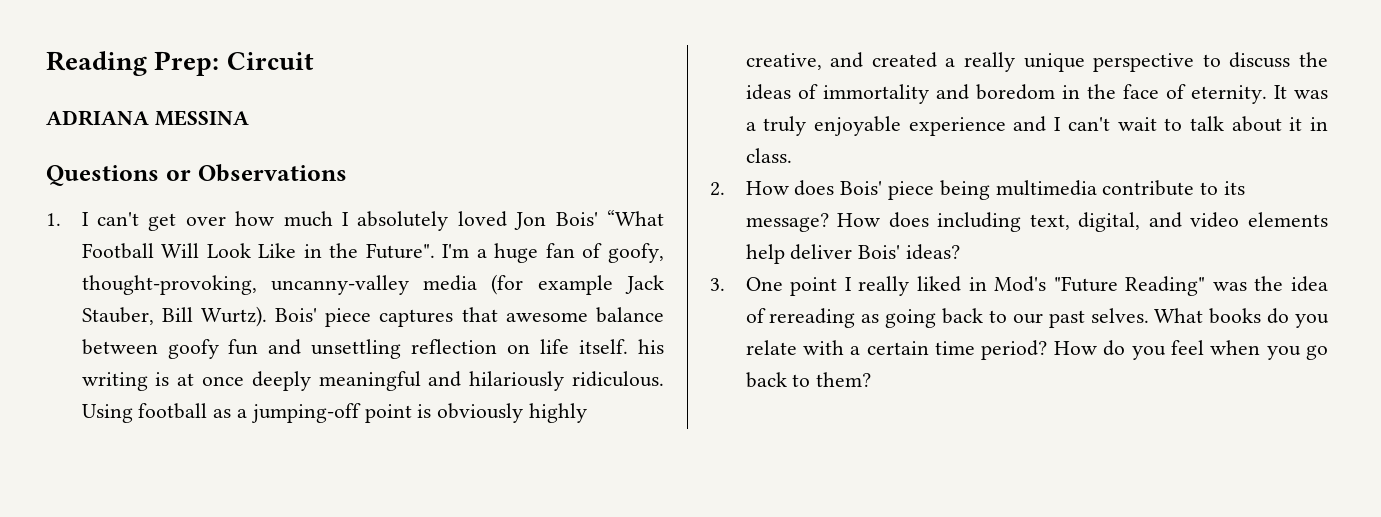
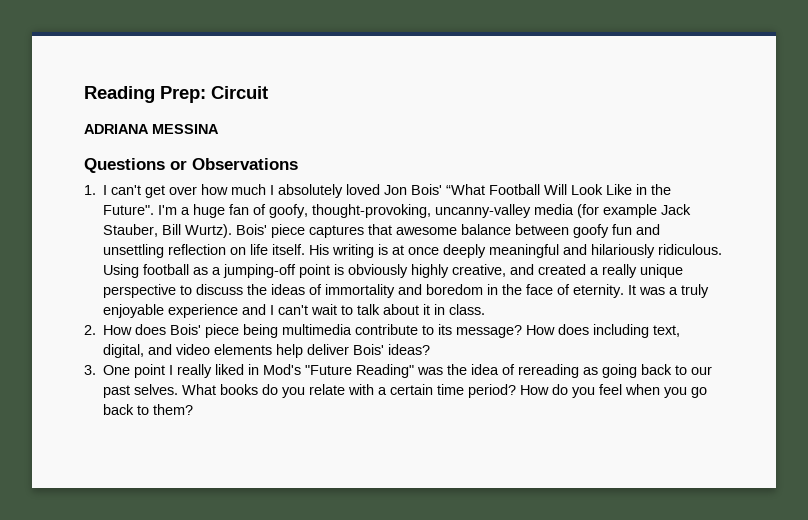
[638,339,664,354] his -> [309,244,330,255] His

